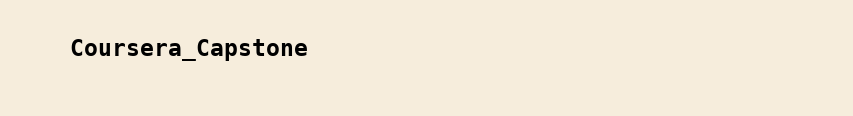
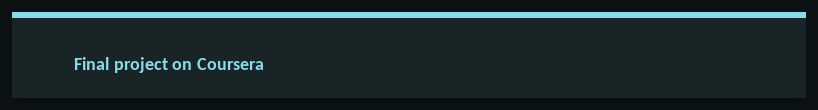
[70,39,308,61] Coursera_Capstone -> [74,57,265,73] Final project on Coursera

